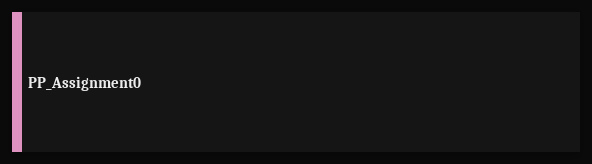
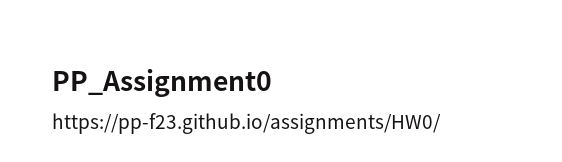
(141, 83) none -> [52,113,441,134] // https://pp-f23.github.io/assignments/HW0/

